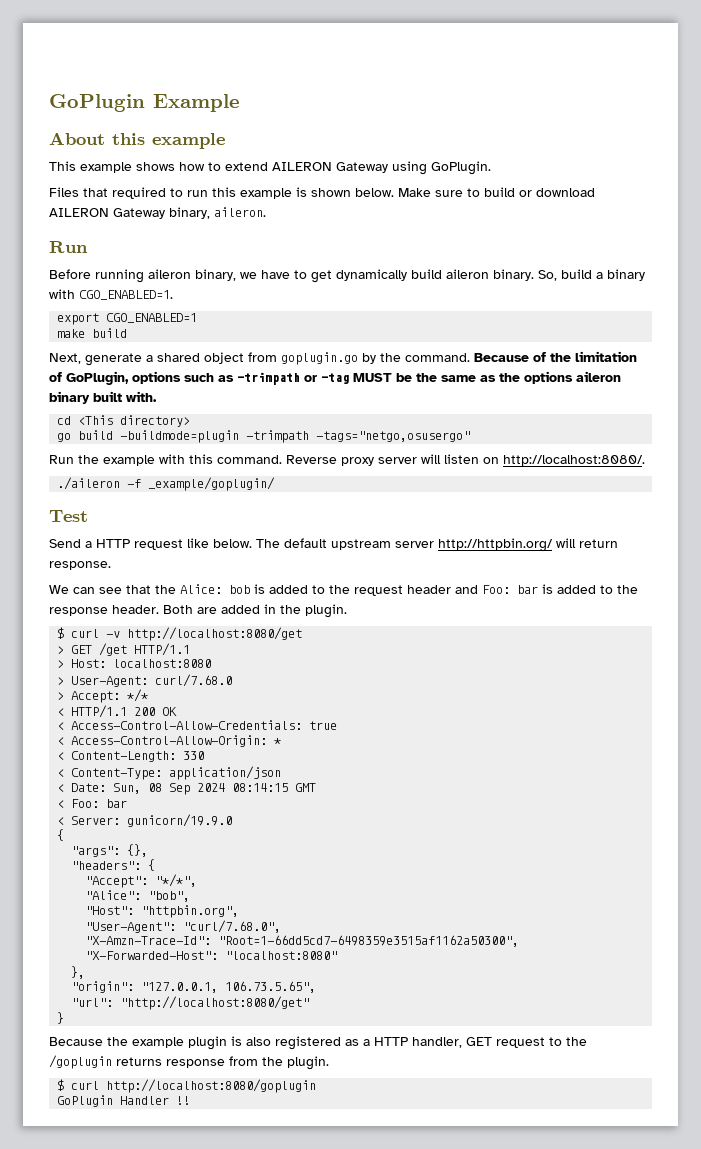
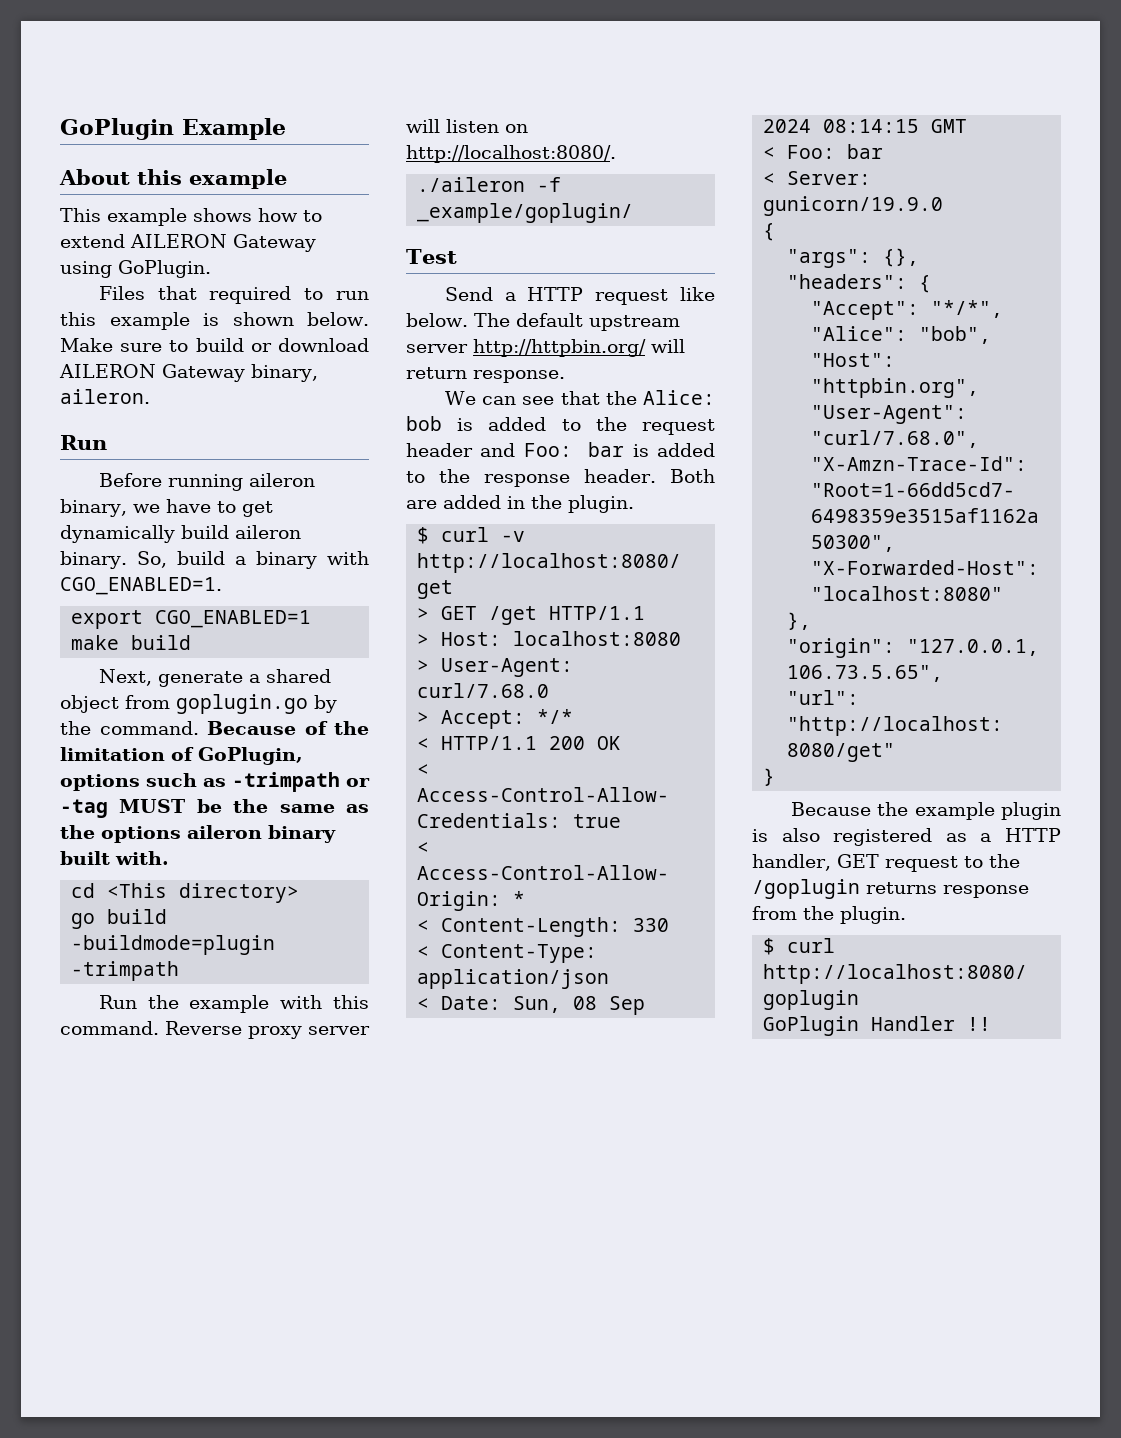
[316,431,471,442] -tags="netgo,osusergo" -> (180, 971) none

